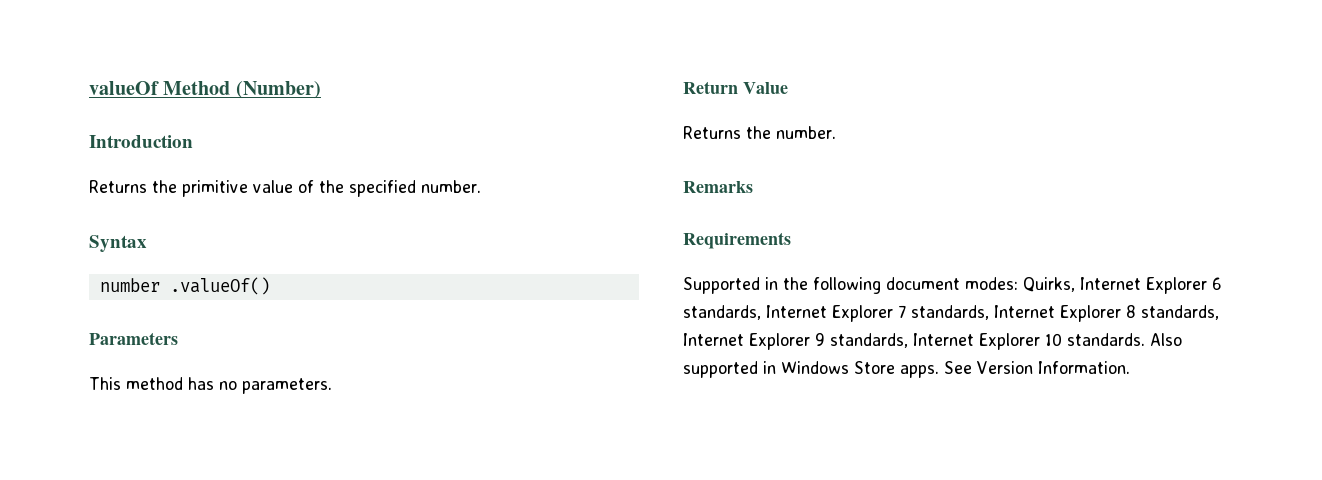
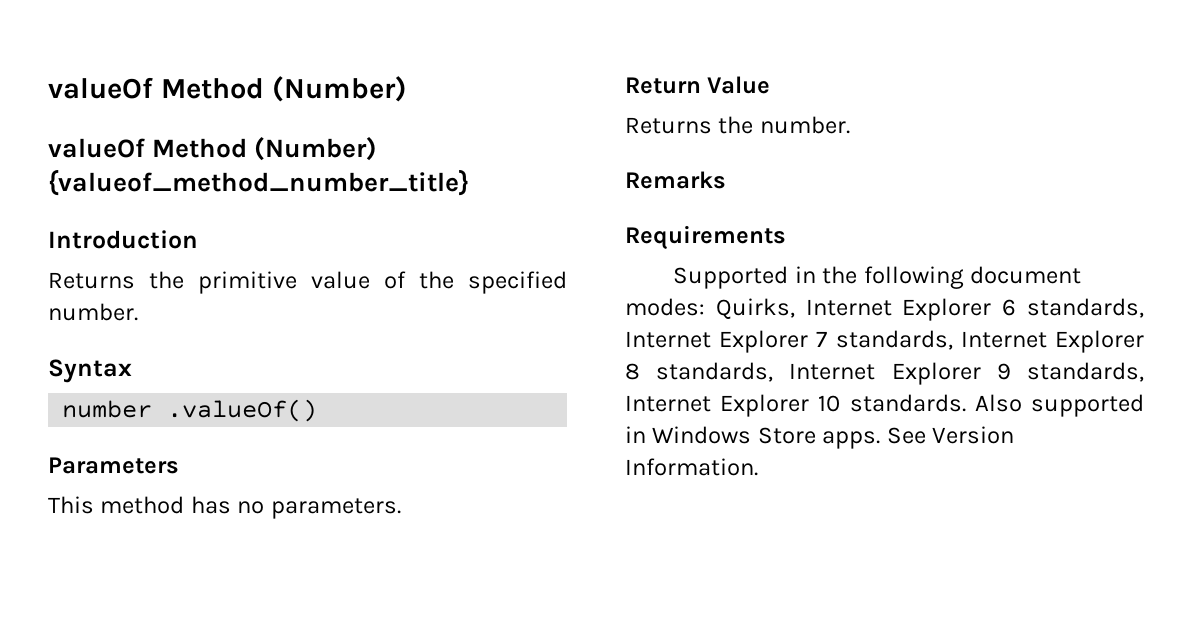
[89,81,321,99] valueOf Method (Number) -> [48,76,407,102] [48,137,378,161] [48,169,469,196] valueOf Method (Number) // valueOf Method (Number) {valueof_method_number_title}

